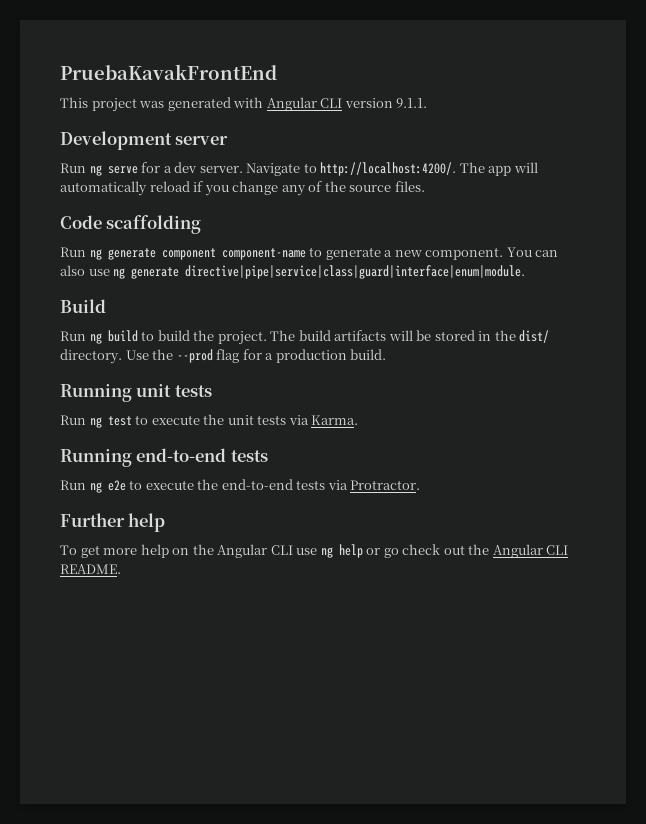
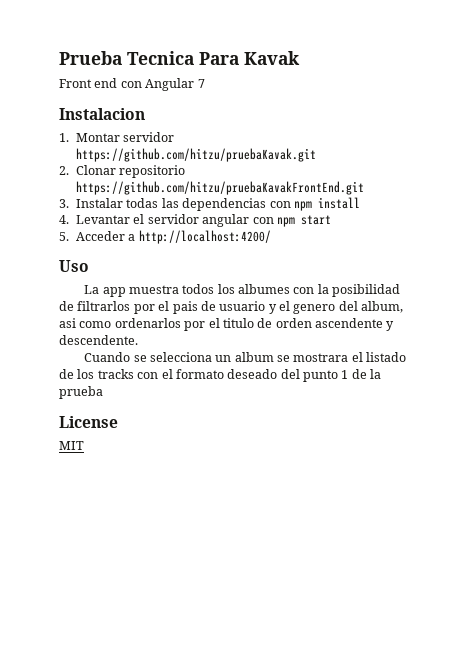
[60,64,277,80] [60,97,428,112] [60,131,229,150] [60,162,538,176] [60,181,425,196] [60,215,202,234] [60,247,559,260] [60,265,526,279] [60,299,106,313] [60,330,550,345] [60,349,387,364] [60,384,212,402] [60,414,359,428] [60,448,268,467] [60,479,421,493] [60,513,166,532] [60,544,569,558] [60,564,121,574] PruebaKavakFrontEnd // This project was generated with Angular CLI version 9.1.1. // Development server // Run ng serve for a dev server. Navigate to http://localhost:4200/. The app will automatically reload if you change any of the source files. // Code scaffolding // Run ng generate component component-name to generate a new component. You can also use ng generate directive|pipe|service|class|guard|interface|enum|module. // Build // Run ng build to build the project. The build artifacts will be stored in the dist/ directory. Use the --prod flag for a production build. // Running unit tests // Run ng test to execute the unit tests via Karma. // Running end-to-end tests // Run ng e2e to execute the end-to-end tests via Protractor. // Further help // To get more help on the Angular CLI use ng help or go check out the Angular CLI README. -> [59,51,300,65] [59,78,205,91] [59,108,145,120] [59,132,175,142] [76,148,317,162] [59,165,186,178] [76,181,365,195] [59,197,360,211] [59,214,331,227] [59,230,271,244] [59,260,89,272] [84,284,401,297] [59,301,404,314] [59,318,395,331] [59,335,138,345] [84,352,407,362] [59,369,382,382] [59,386,103,399] [59,416,118,428] [59,441,84,450] Prueba Tecnica Para Kavak // Front end con Angular 7 // Instalacion // 1. Montar servidor https://github.com/hitzu/pruebaKavak.git // 2. Clonar repositorio https://github.com/hitzu/pruebaKavakFrontEnd.git // 3. Instalar todas las dependencias con npm install // 4. Levantar el servidor angular con npm start // 5. Acceder a http://localhost:4200/ // Uso // La app muestra todos los albumes con la posibilidad de filtrarlos por el pais de usuario y el genero del album, asi como ordenarlos por el titulo de orden ascendente y descendente. // Cuando se selecciona un album se mostrara el listado de los tracks con el formato deseado del punto 1 de la prueba // License // MIT

